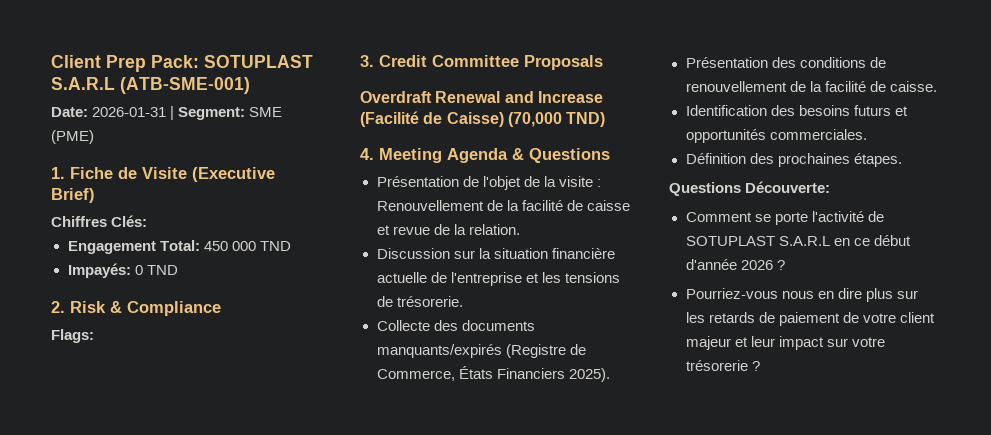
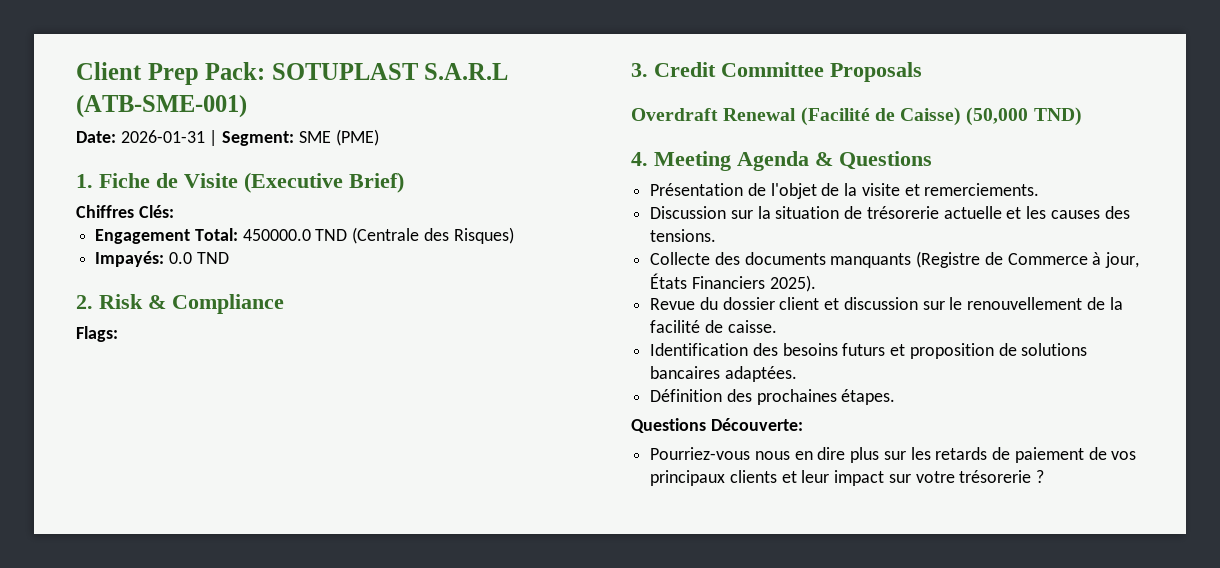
[203,241,291,251] 450 000 TND -> [242,227,514,244] 450000.0 TND (Centrale des Risques)
[134,265,143,275] 0 -> [168,252,192,264] 0.0
[504,91,603,103] and Increase -> (797, 114) none
[507,112,562,127] (70,000 -> [966,107,1029,126] (50,000
[596,179,601,187] [376,200,630,211] [376,224,520,235] [376,248,615,259] [376,272,620,286] [376,296,463,307] : Renouvellement de la facilité de caisse et revue de la relation. // Discussion sur la situation financière actuelle de l'entreprise et les tensions de trésorerie. -> [904,183,1040,196] [650,206,1130,219] [650,229,717,242] et remerciements. // Discussion sur la situation de trésorerie actuelle et les causes des tensions.
[376,344,502,358] manquants/expirés -> [830,253,912,268] manquants
[376,369,455,381] Commerce, -> [1007,252,1140,268] Commerce à jour,
[685,57,886,68] Présentation des conditions de -> [650,297,963,310] Revue du dossier client et discussion sur le
[685,129,867,143] opportunités commerciales. -> [909,343,1088,359] [650,366,797,382] proposition de solutions bancaires adaptées.
[685,211,884,225] [685,235,911,246] [685,259,785,270] // Comment se porte l'activité de SOTUPLAST S.A.R.L en ce début d'année 2026 ? -> (803, 424) none
[862,312,935,323] [685,336,731,350] votre client majeur -> [1111,451,1137,460] [650,470,777,486] vos principaux clients

